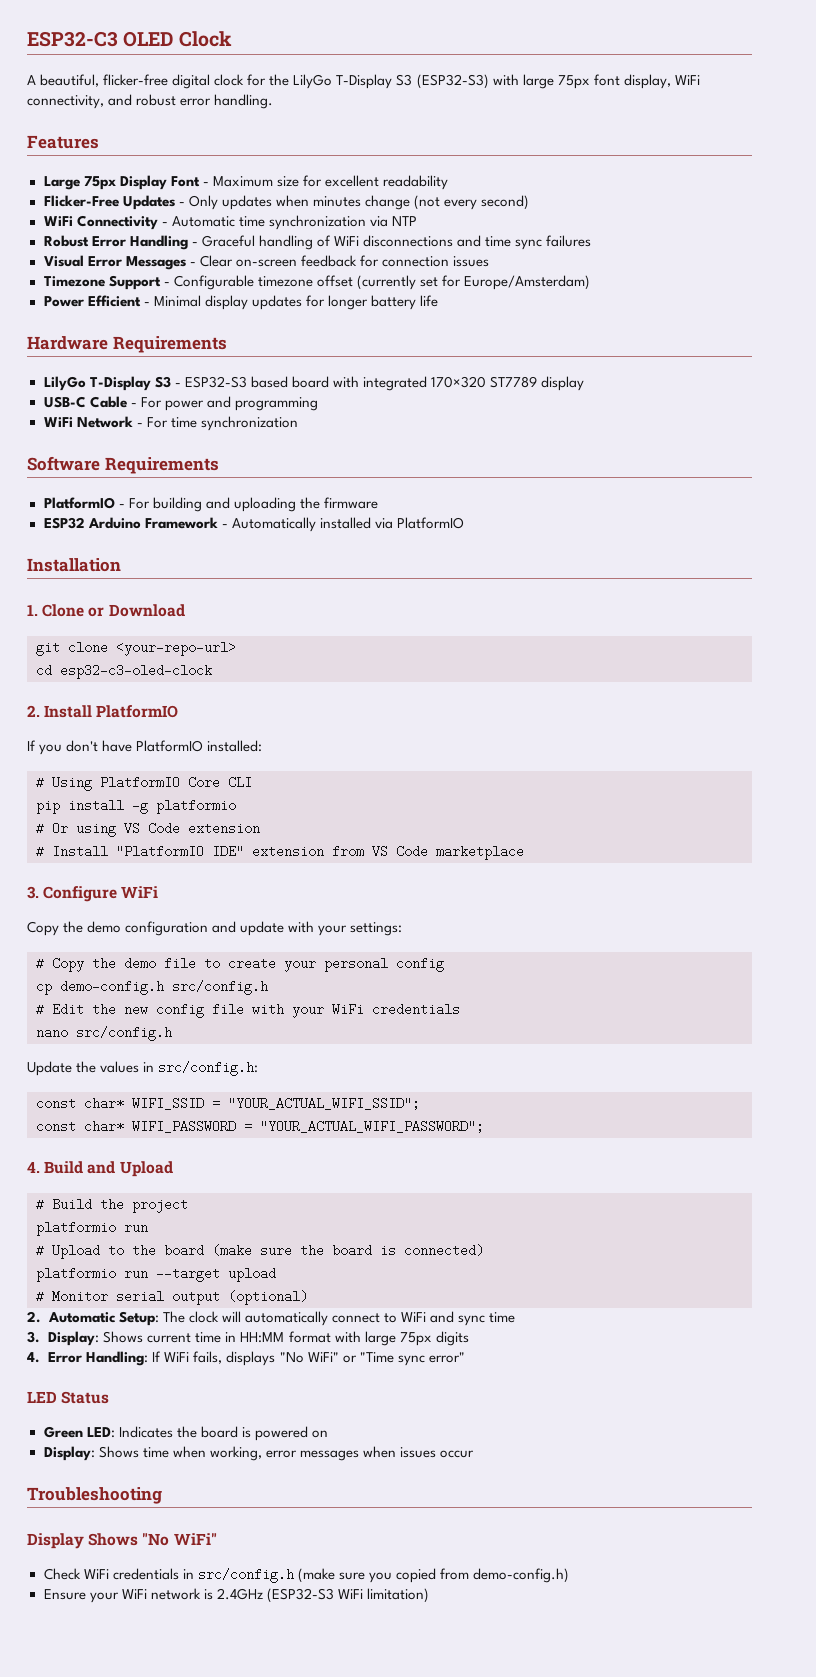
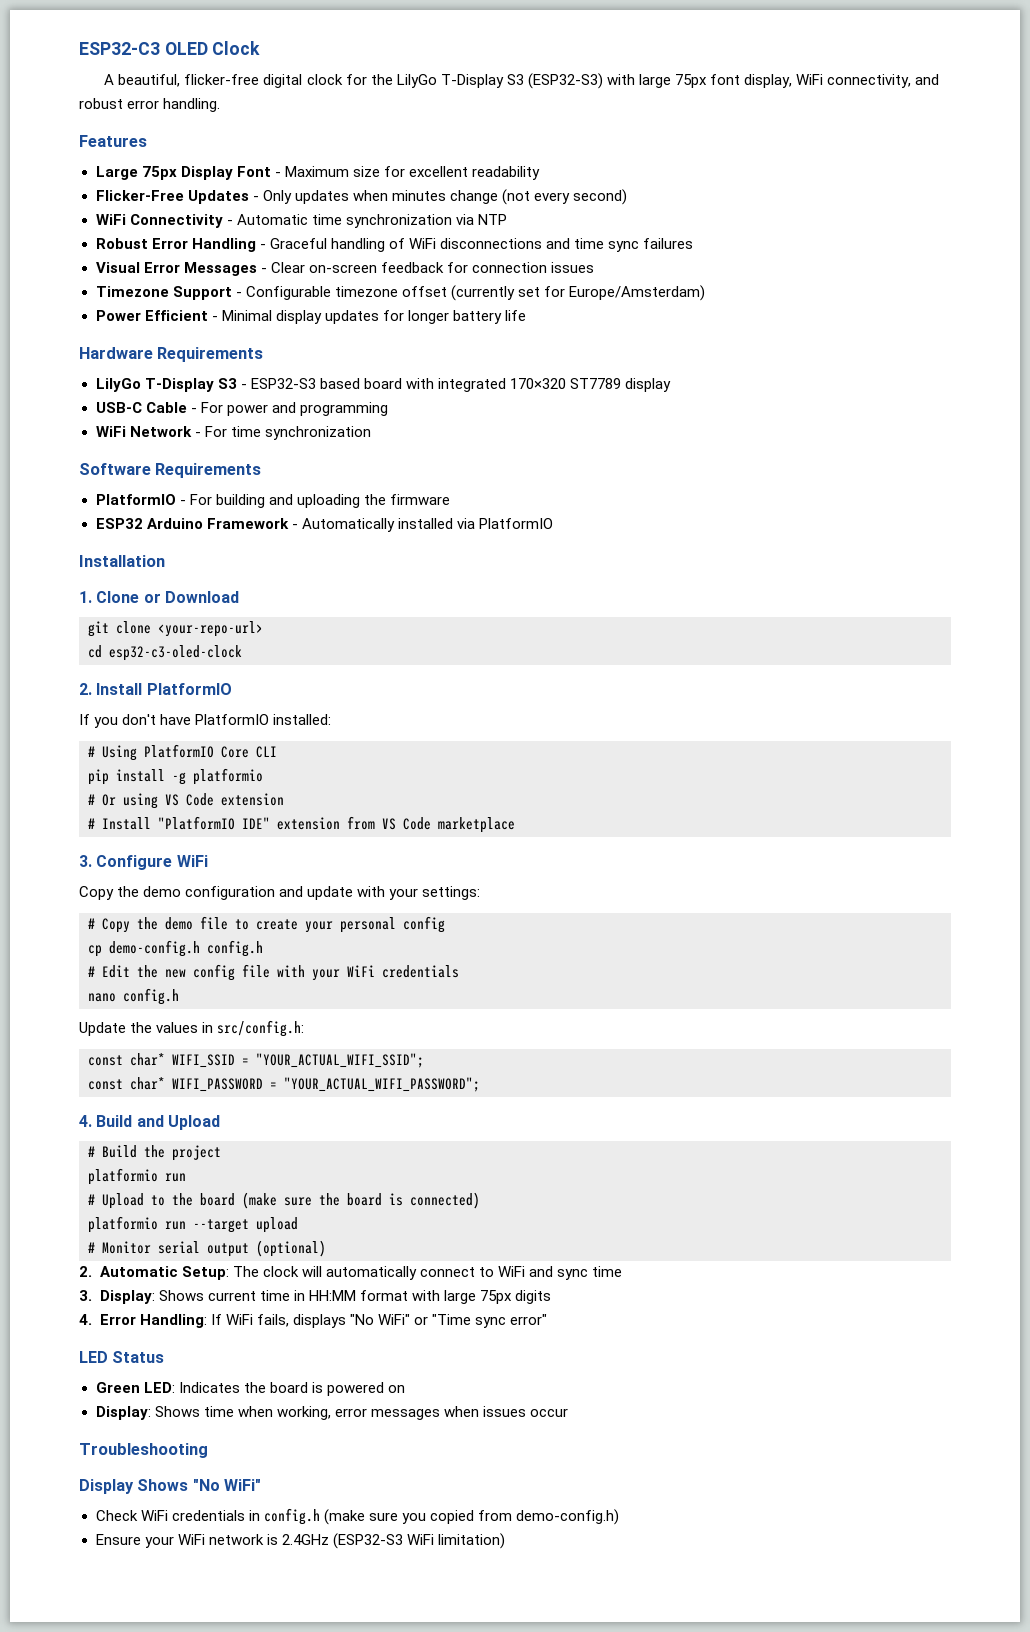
[172,980,268,995] src/config.h -> [207,940,263,957] config.h
[76,1026,172,1041] src/config.h -> [123,988,179,1005] config.h
[197,1568,294,1583] src/config.h -> [263,1508,320,1525] config.h

